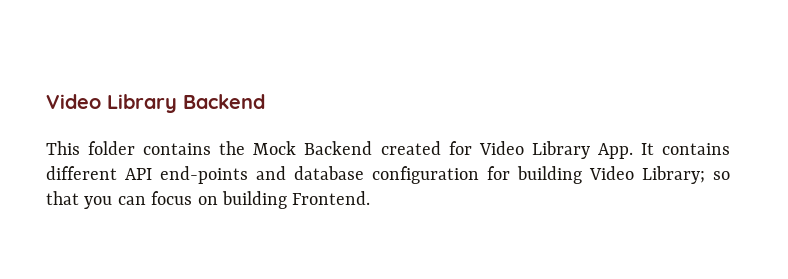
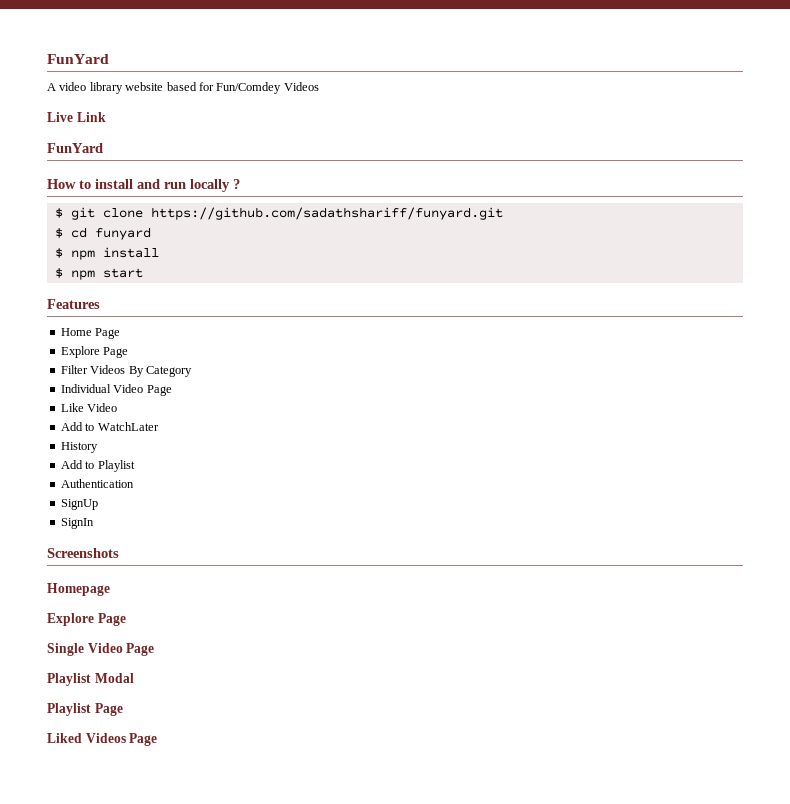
[46,94,265,113] [46,141,731,159] [46,166,730,184] [46,191,371,209] Video Library Backend // This folder contains the Mock Backend created for Video Library App. It contains different API end-points and database configuration for building Video Library; so that you can focus on building Frontend. -> [47,54,109,64] [47,82,319,94] [47,112,106,122] [47,143,103,153] [47,179,240,192] [54,207,503,220] [54,227,151,240] [54,247,159,260] [54,268,143,280] [47,299,100,309] [60,328,121,339] [60,346,129,358] [60,365,192,377] [60,384,172,396] [60,403,118,412] [60,422,159,431] [60,442,98,453] [60,460,135,472] [60,479,134,488] [60,499,98,510] [60,518,94,529] [47,548,119,558] [47,583,110,596] [47,613,126,626] [47,643,155,656] [47,673,134,686] [47,703,123,716] [47,733,158,746] FunYard // A video library website based for Fun/Comdey Videos // Live Link // FunYard // How to install and run locally ? // $ git clone https://github.com/sadathshariff/funyard.git // $ cd funyard // $ npm install // $ npm start // Features // Home Page // Explore Page // Filter Videos By Category // Individual Video Page // Like Video // Add to WatchLater // History // Add to Playlist // Authentication // SignUp // SignIn // Screenshots // Homepage // Explore Page // Single Video Page // Playlist Modal // Playlist Page // Liked Videos Page

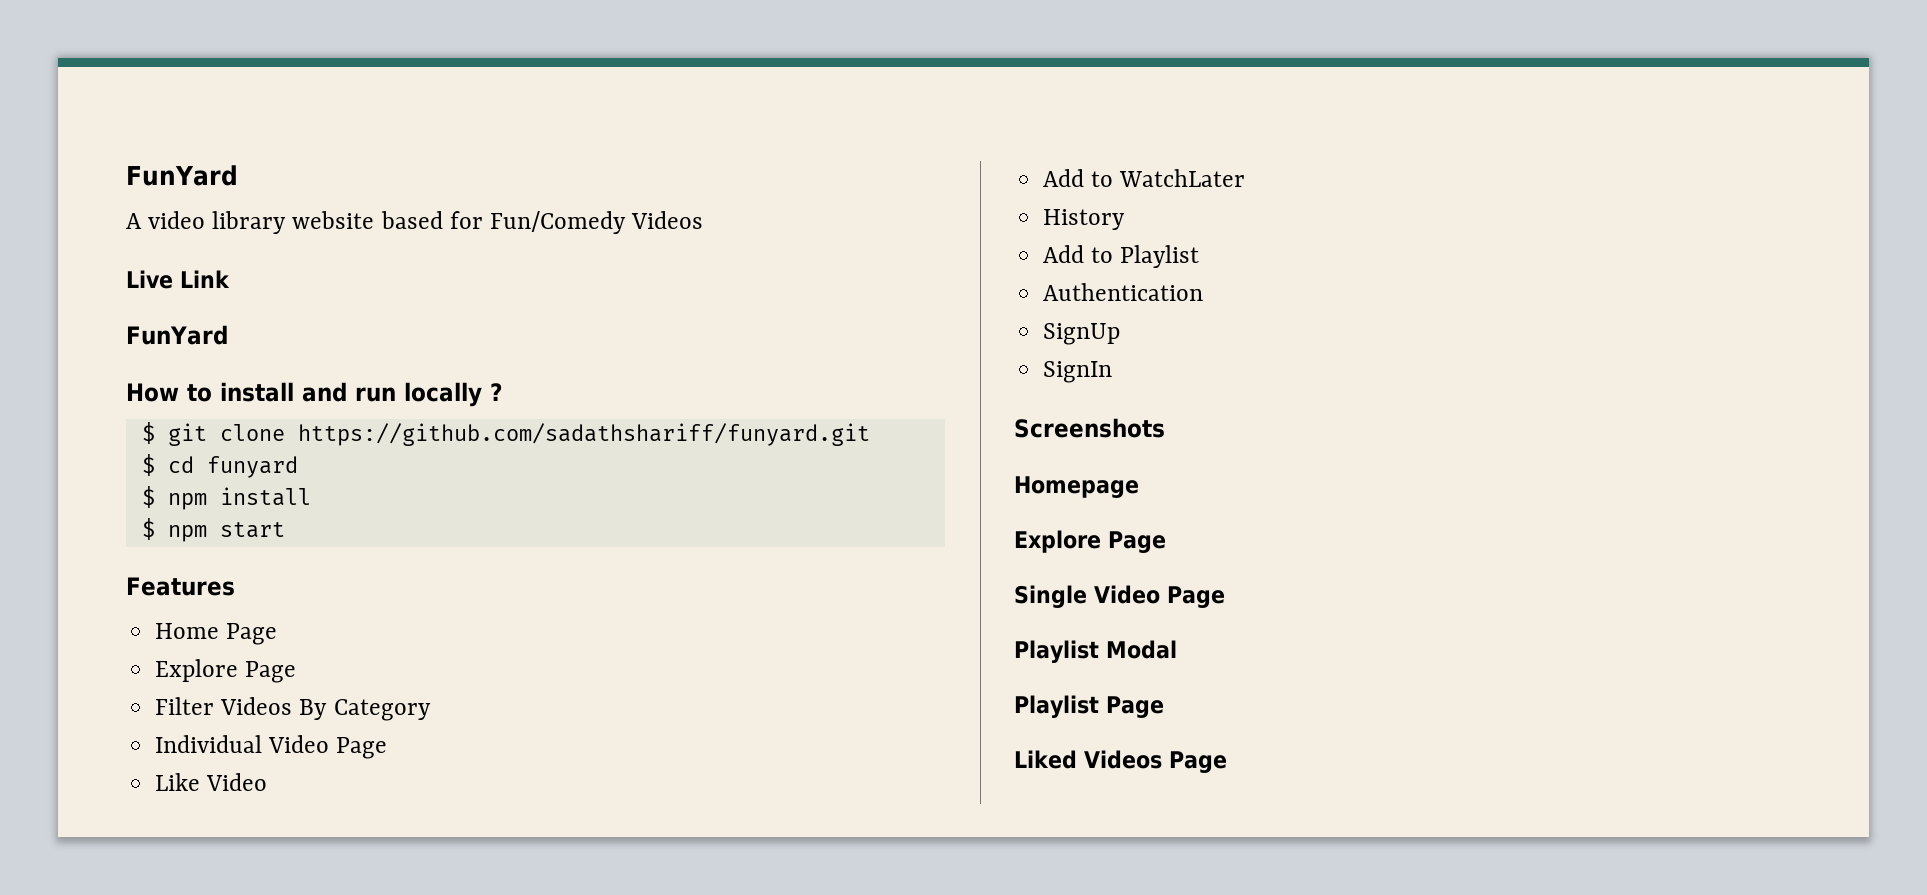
[216,82,282,94] Fun/Comdey -> [489,211,626,234] Fun/Comedy

